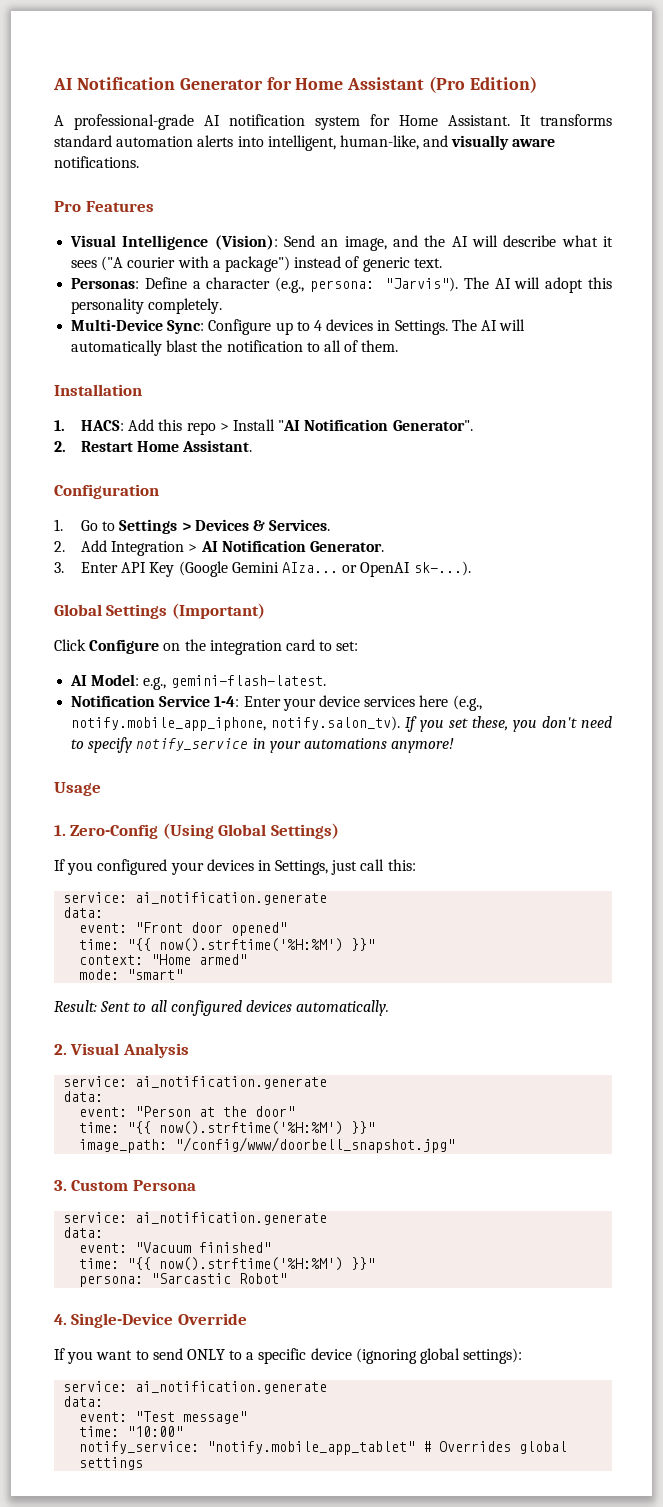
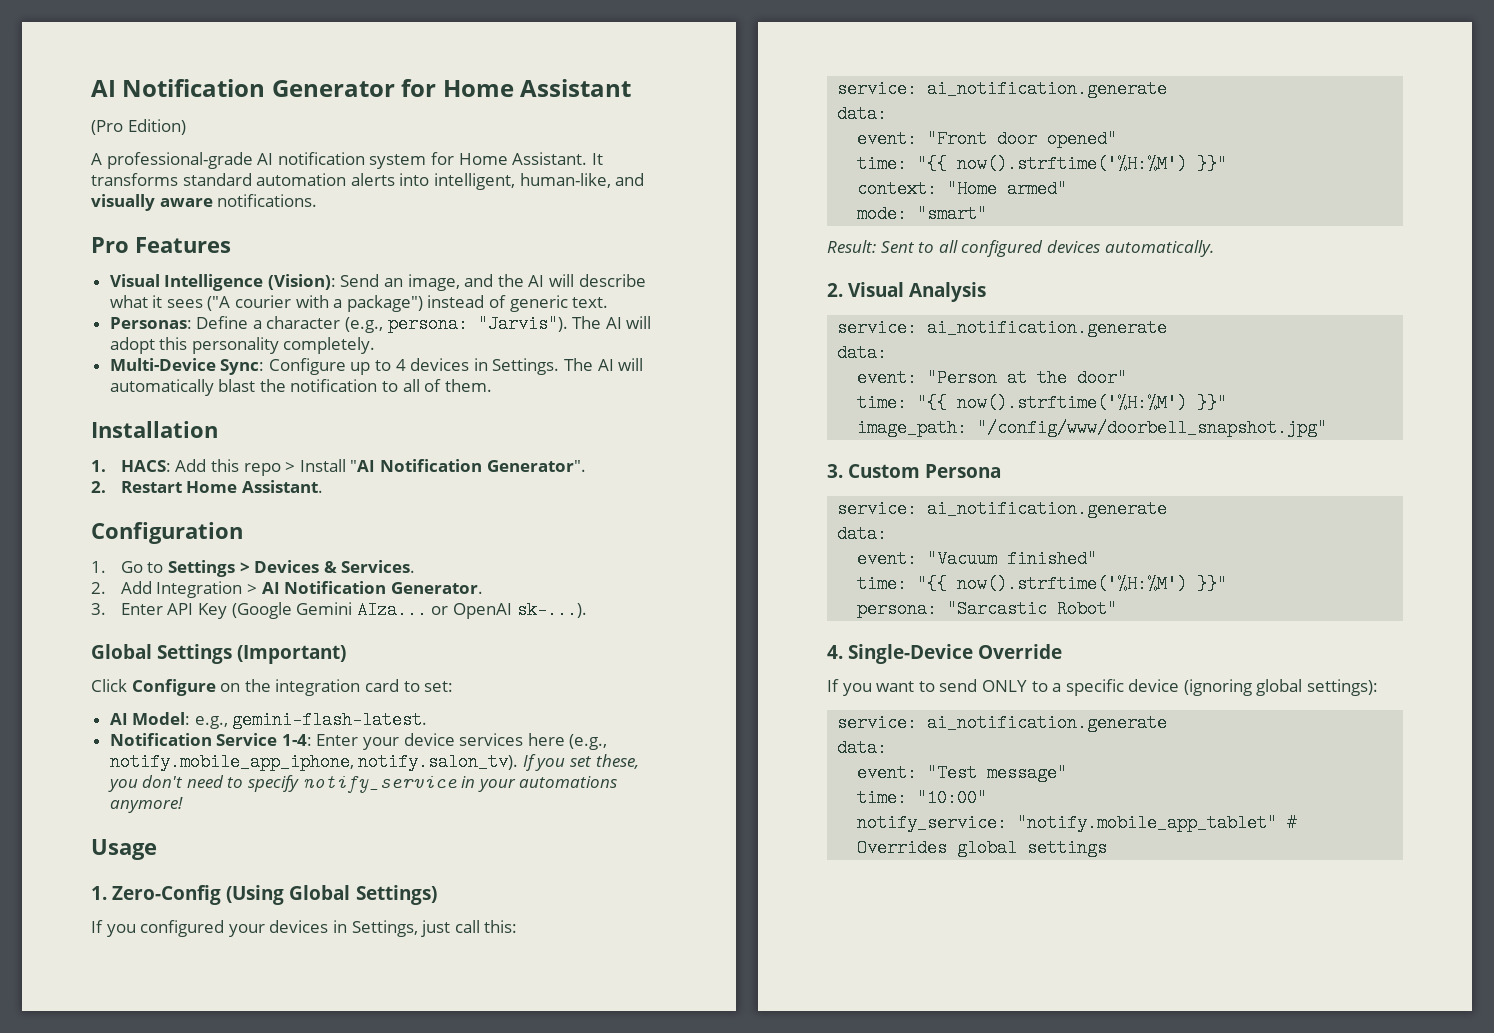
(425, 83) none -> (632, 88) //

